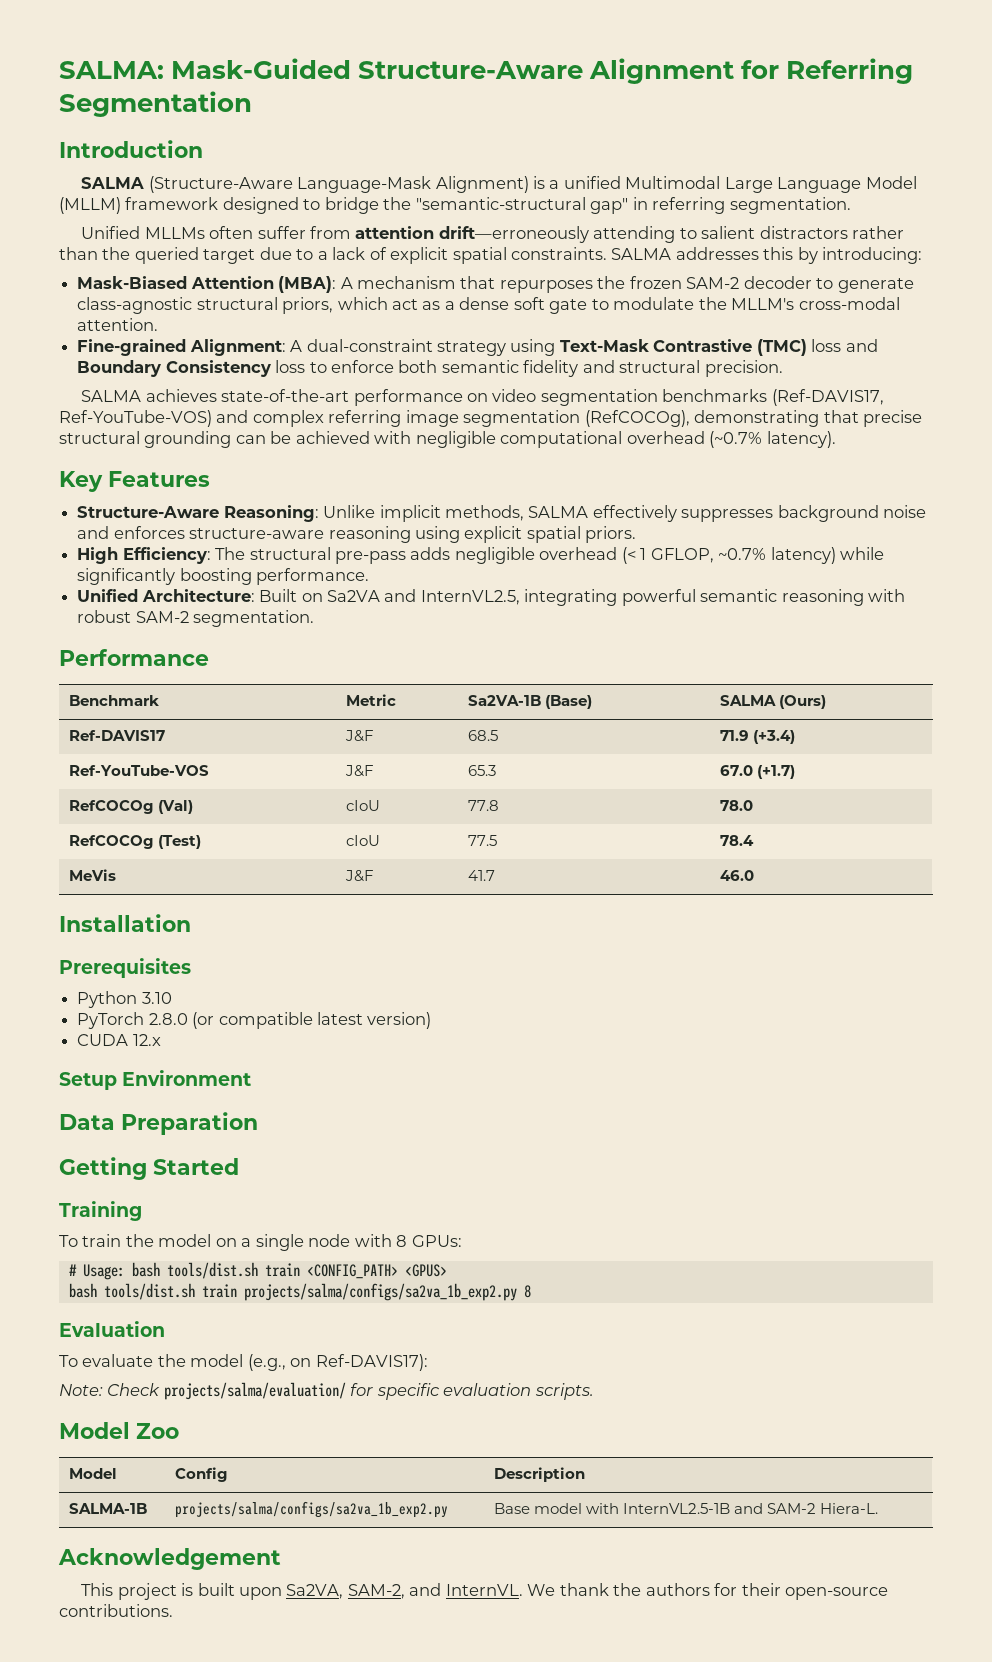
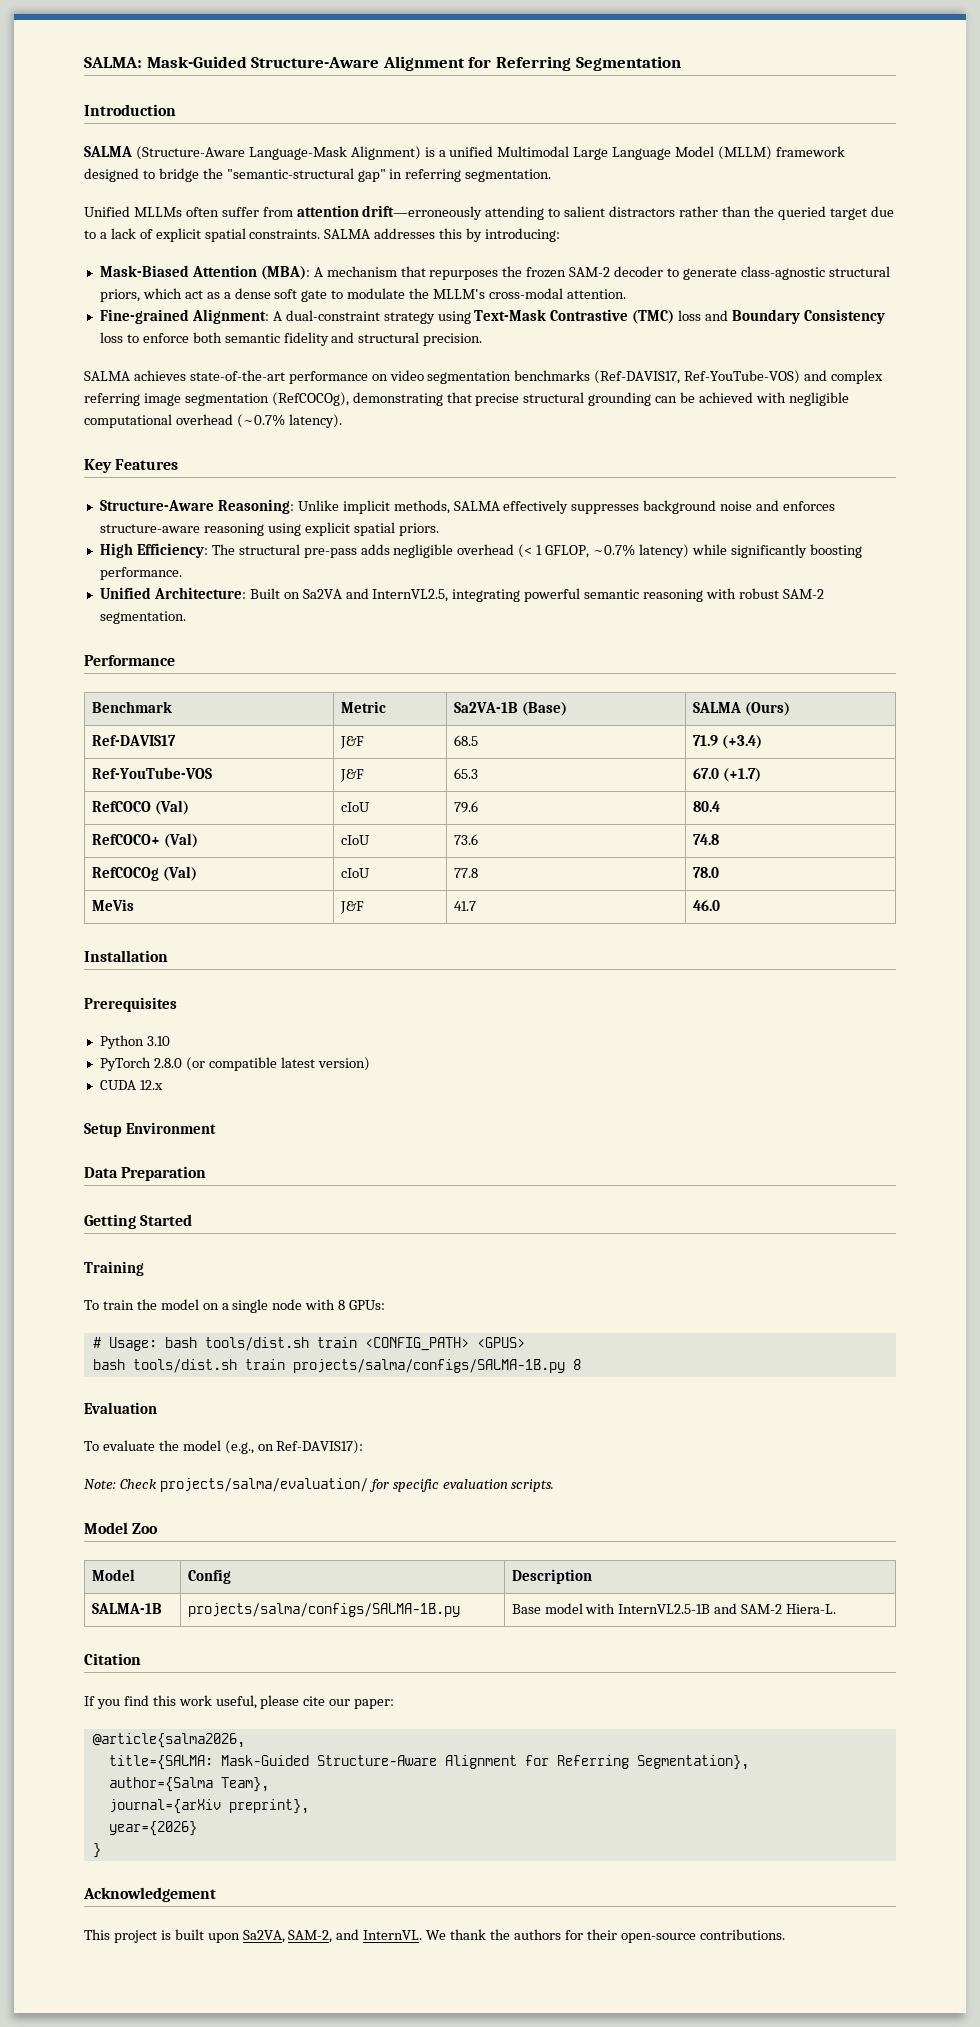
(795, 772) none -> [91,800,189,815] [340,802,370,812] [453,801,478,813] [692,801,720,812] [91,833,198,848] [340,835,370,845] [453,834,478,845] [692,834,719,845] // RefCOCO (Val) | cIoU | 79.6 | 80.4 // RefCOCO+ (Val) | cIoU | 73.6 | 74.8
[68,835,201,849] [345,835,380,846] [467,835,497,846] [719,835,754,846] // RefCOCOg (Test) | cIoU | 77.5 | 78.4 -> (719, 872) none
[243,1283,517,1301] projects/salma/configs/sa2va_1b_exp2.py -> [292,1359,565,1373] projects/salma/configs/SALMA-1B.py
[174,1501,448,1518] projects/salma/configs/sa2va_1b_exp2.py -> [187,1603,460,1617] projects/salma/configs/SALMA-1B.py
(879, 1508) none -> [84,1653,141,1665] [84,1695,395,1709] [92,1733,245,1748] [108,1755,749,1770] [108,1777,269,1792] [108,1799,309,1814] [108,1821,197,1836] [92,1843,101,1858] // Citation // If you find this work useful, please cite our paper: // @article{salma2026, // title={SALMA: Mask-Guided Structure-Aware Alignment for Referring Segmentation}, // author={Salma Team}, // journal={arXiv preprint}, // year={2026} // }

